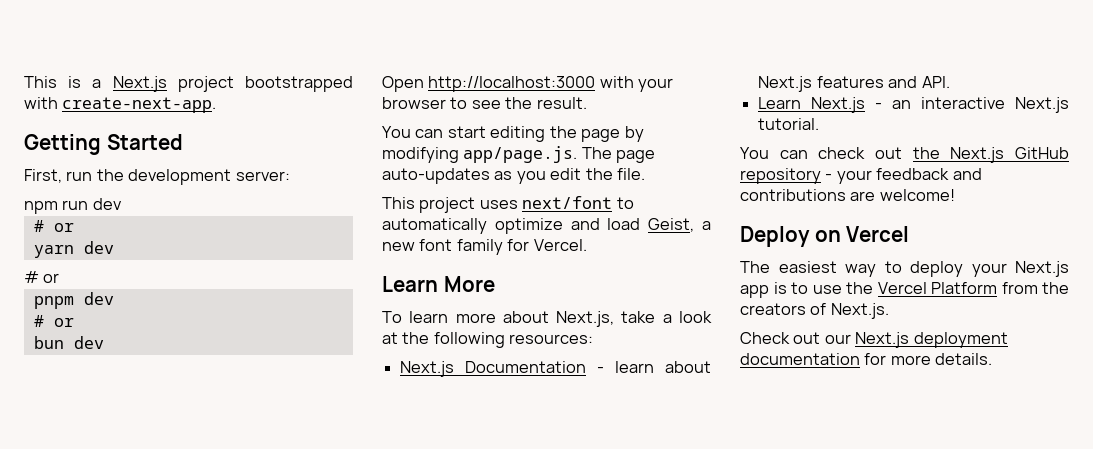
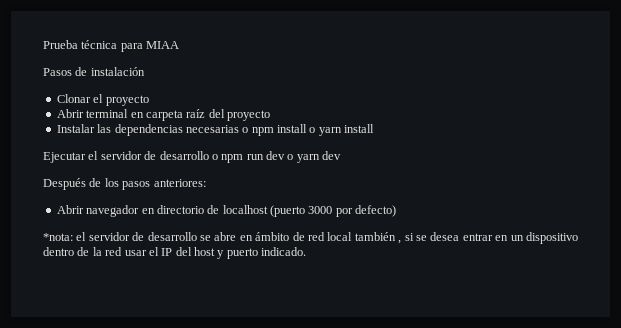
[24,76,354,92] [24,97,217,113] [24,134,183,155] [24,169,290,185] This is a Next.js project bootstrapped with create-next-app. // Getting Started // First, run the development server: // -> [43,40,180,52] [43,67,145,76] [56,94,149,106] [56,109,270,121] [56,124,375,136] [43,151,218,163] Prueba técnica para MIAA // Pasos de instalación // Clonar el proyecto // Abrir terminal en carpeta raíz del proyecto // Instalar las dependencias necesarias o npm install o yarn install // Ejecutar el servidor de desarrollo o
[33,220,74,232] // # or // -> [287,154,294,160] o
[24,271,60,283] [33,292,114,309] [33,315,74,327] [33,336,104,349] [382,76,674,92] [382,97,587,109] [382,126,644,142] [382,146,656,163] [382,168,646,184] [382,196,634,213] [382,218,711,234] [382,239,587,255] [382,276,495,292] [382,311,712,327] [382,332,594,348] [400,361,711,377] [758,76,950,92] [758,97,1069,113] [758,118,820,130] [740,147,1069,163] [740,168,982,184] [740,189,955,201] [740,226,910,247] [740,261,1069,277] [740,282,1069,298] [740,303,889,319] [740,332,1008,348] [740,353,993,365] # or // pnpm dev // # or // bun dev // Open http://localhost:3000 with your browser to see the result. // You can start editing the page by modifying app/page.js. The page auto-updates as you edit the file. // This project uses next/font to automatically optimize and load Geist, a new font family for Vercel. // Learn More // To learn more about Next.js, take a look at the following resources: // Next.js Documentation - learn about Next.js features and API. // Learn Next.js - an interactive Next.js tutorial. // You can check out the Next.js GitHub repository - your feedback and contributions are welcome! // Deploy on Vercel // The easiest way to deploy your Next.js app is to use the Vercel Platform from the creators of Next.js. // Check out our Next.js deployment documentation for more details. -> [43,178,206,190] [56,205,397,217] [43,232,578,244] [43,247,307,259] Después de los pasos anteriores: // Abrir navegador en directorio de localhost (puerto 3000 por defecto) // *nota: el servidor de desarrollo se abre en ámbito de red local también , si se desea entrar en un dispositivo dentro de la red usar el IP del host y puerto indicado.

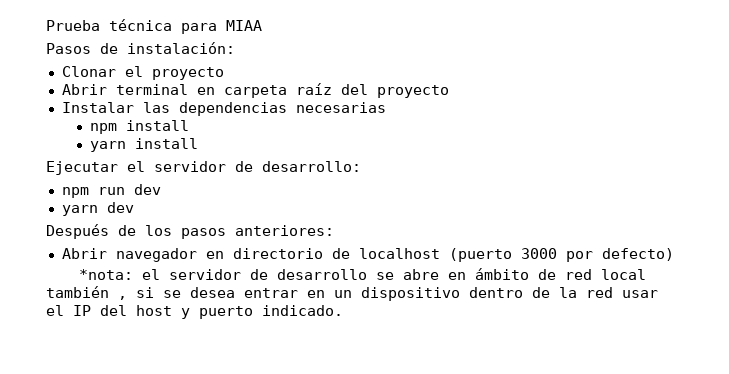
[90,67,145,76] instalación -> [127,42,235,54] instalación:
[242,127,249,133] o -> (386, 107) //
[309,127,316,133] o -> (190, 125) //
[159,151,218,160] desarrollo o -> [262,161,361,172] desarrollo: //
[287,154,294,160] o -> (161, 189) //

